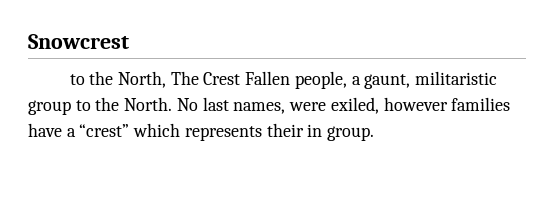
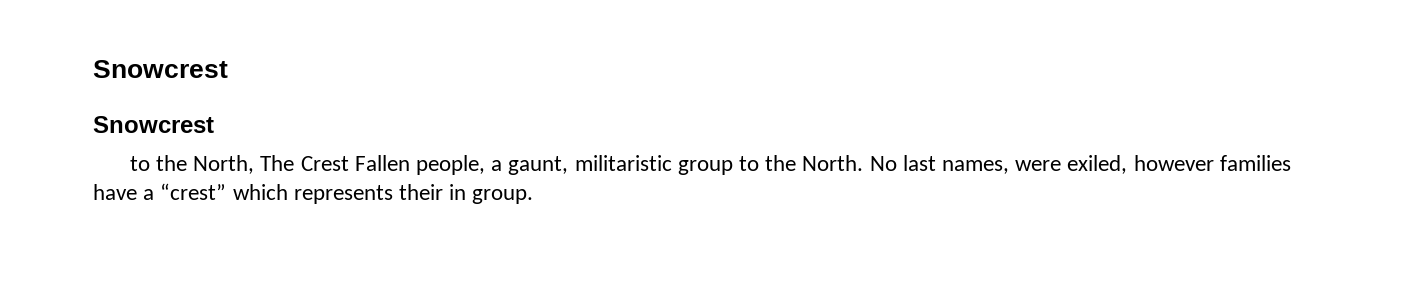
[28,34,129,49] Snowcrest -> [93,60,228,78] [93,116,214,133] Snowcrest // Snowcrest

